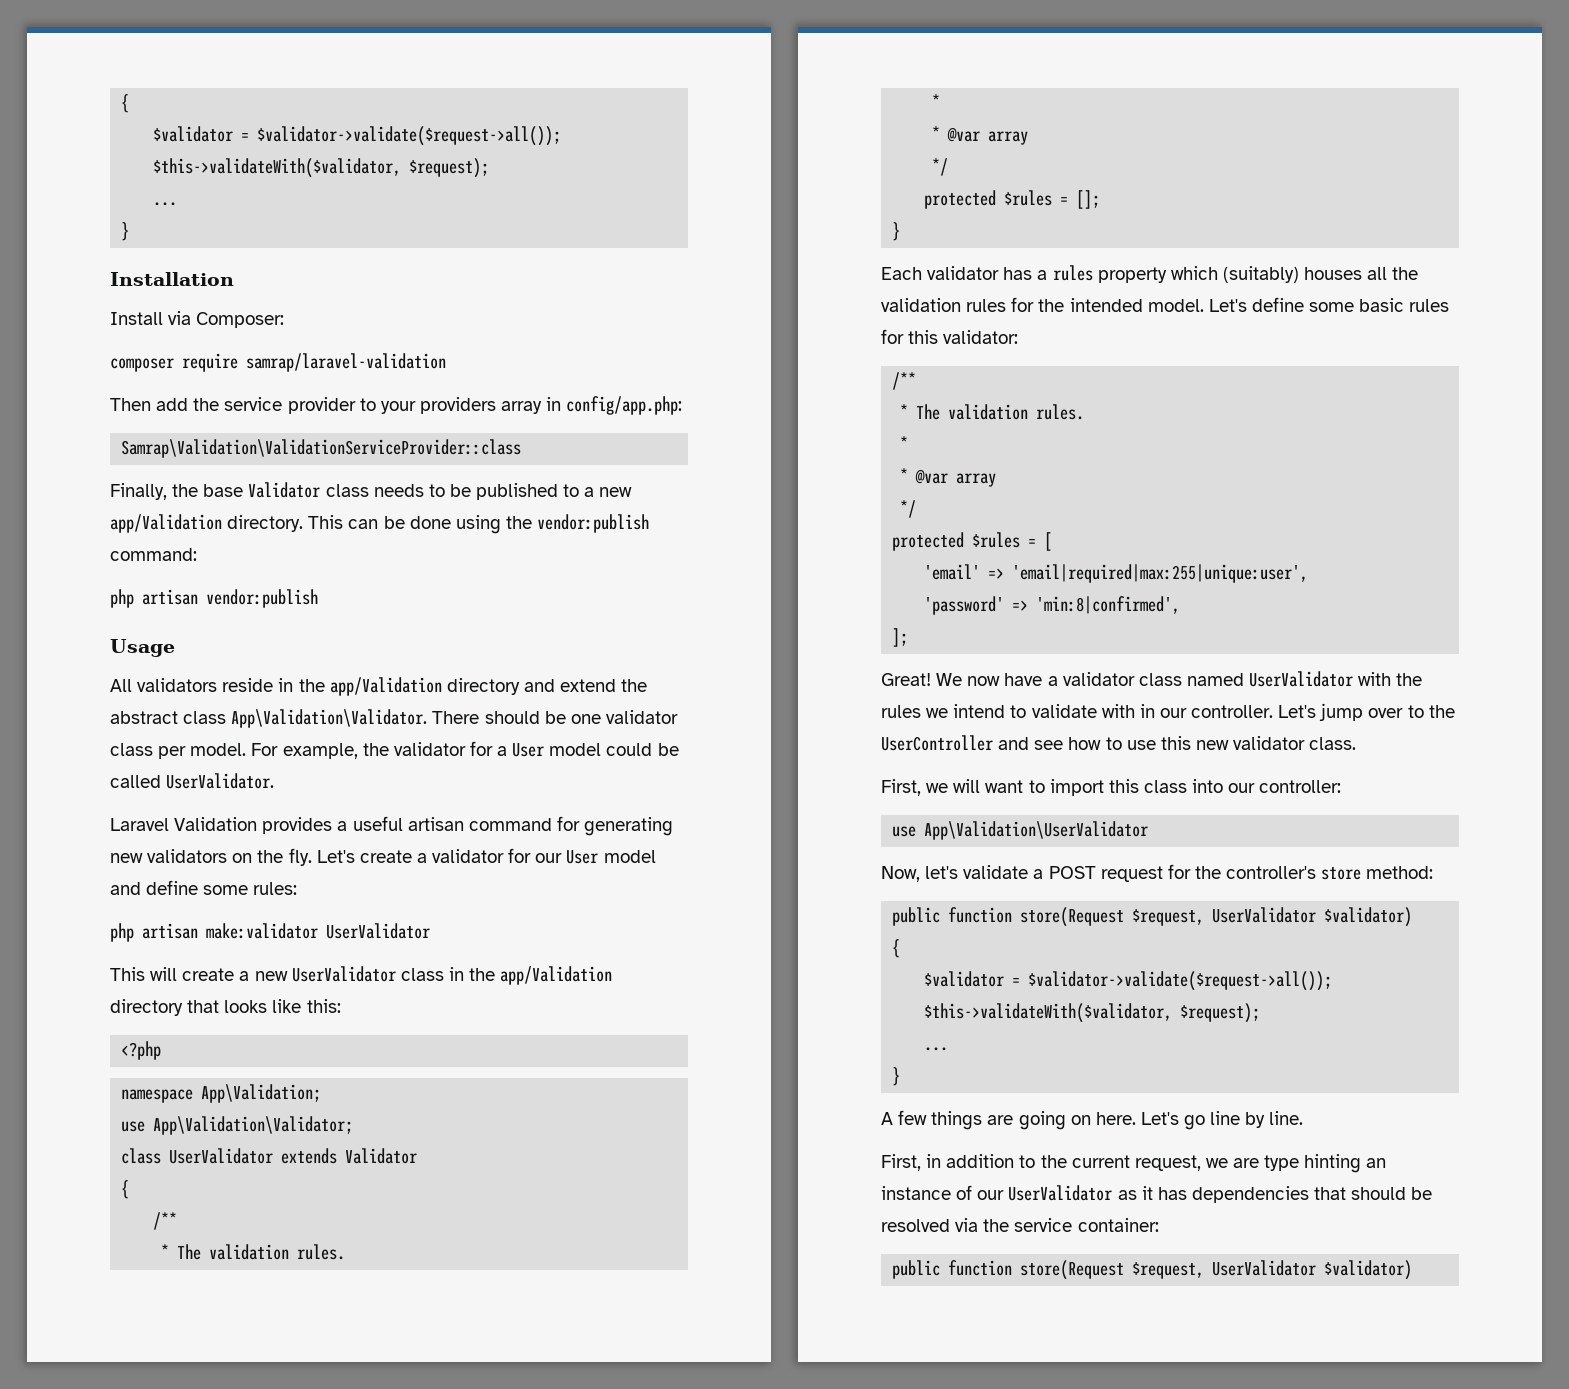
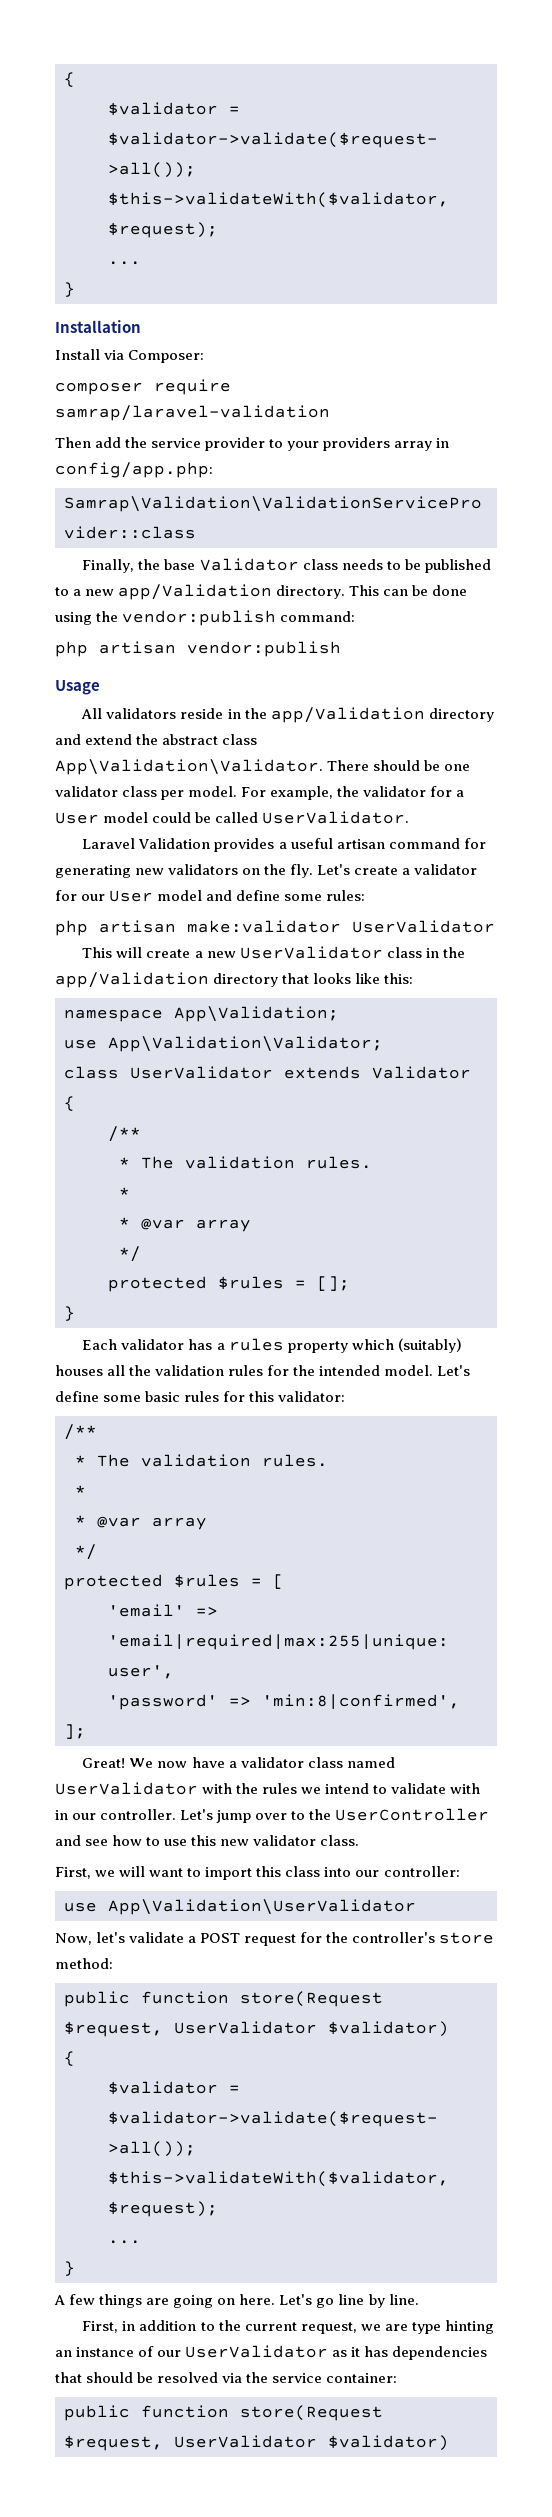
[121,1041,162,1060] // <?php -> (414, 978) none

